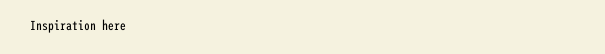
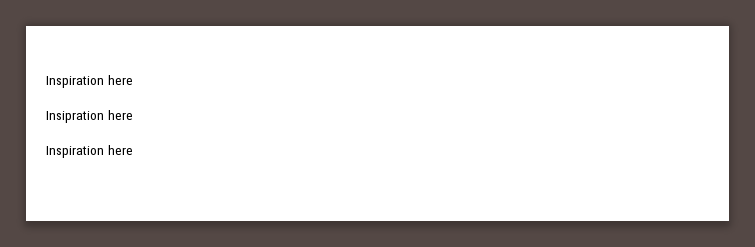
[30,19,126,33] Inspiration here -> [46,75,133,88] [46,110,133,123] [46,145,133,158] Inspiration here // Insipration here // Inspiration here

